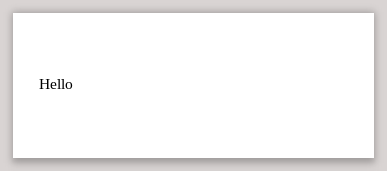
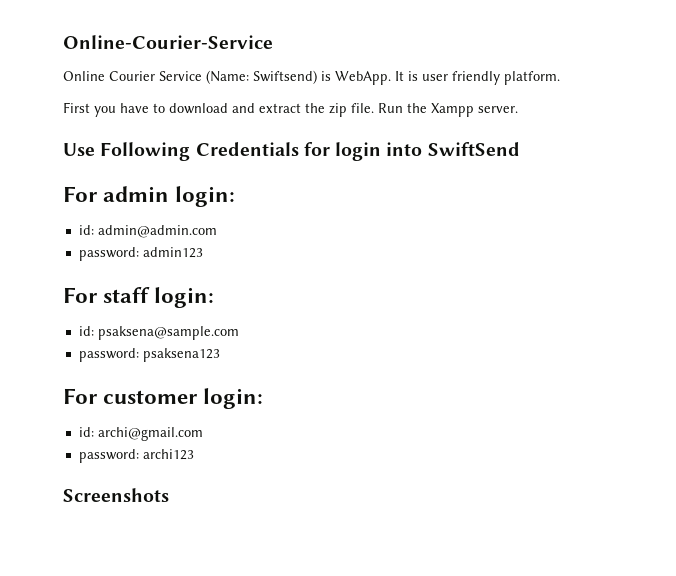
[39,79,73,89] Hello -> [63,35,273,49] [63,70,560,85] [63,102,518,117] [63,142,520,161] [63,186,236,207] [78,225,217,238] [78,247,203,261] [63,287,215,308] [78,326,239,340] [78,348,220,362] [63,388,264,409] [78,427,203,441] [78,449,194,463] [63,488,169,502] Online-Courier-Service // Online Courier Service (Name: Swiftsend) is WebApp. It is user friendly platform. // First you have to download and extract the zip file. Run the Xampp server. // Use Following Credentials for login into SwiftSend // For admin login: // id: admin@admin.com // password: admin123 // For staff login: // id: psaksena@sample.com // password: psaksena123 // For customer login: // id: archi@gmail.com // password: archi123 // Screenshots

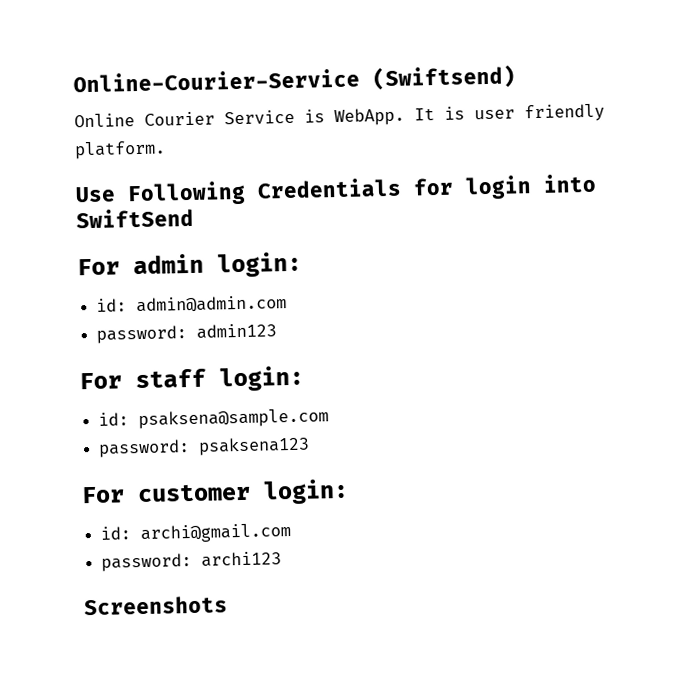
(273, 42) none -> [372,64,516,91] (Swiftsend)
[206,70,317,84] (Name: Swiftsend) -> (295, 117) none
[63,102,518,117] // First you have to download and extract the zip file. Run the Xampp server. -> (166, 150) none

